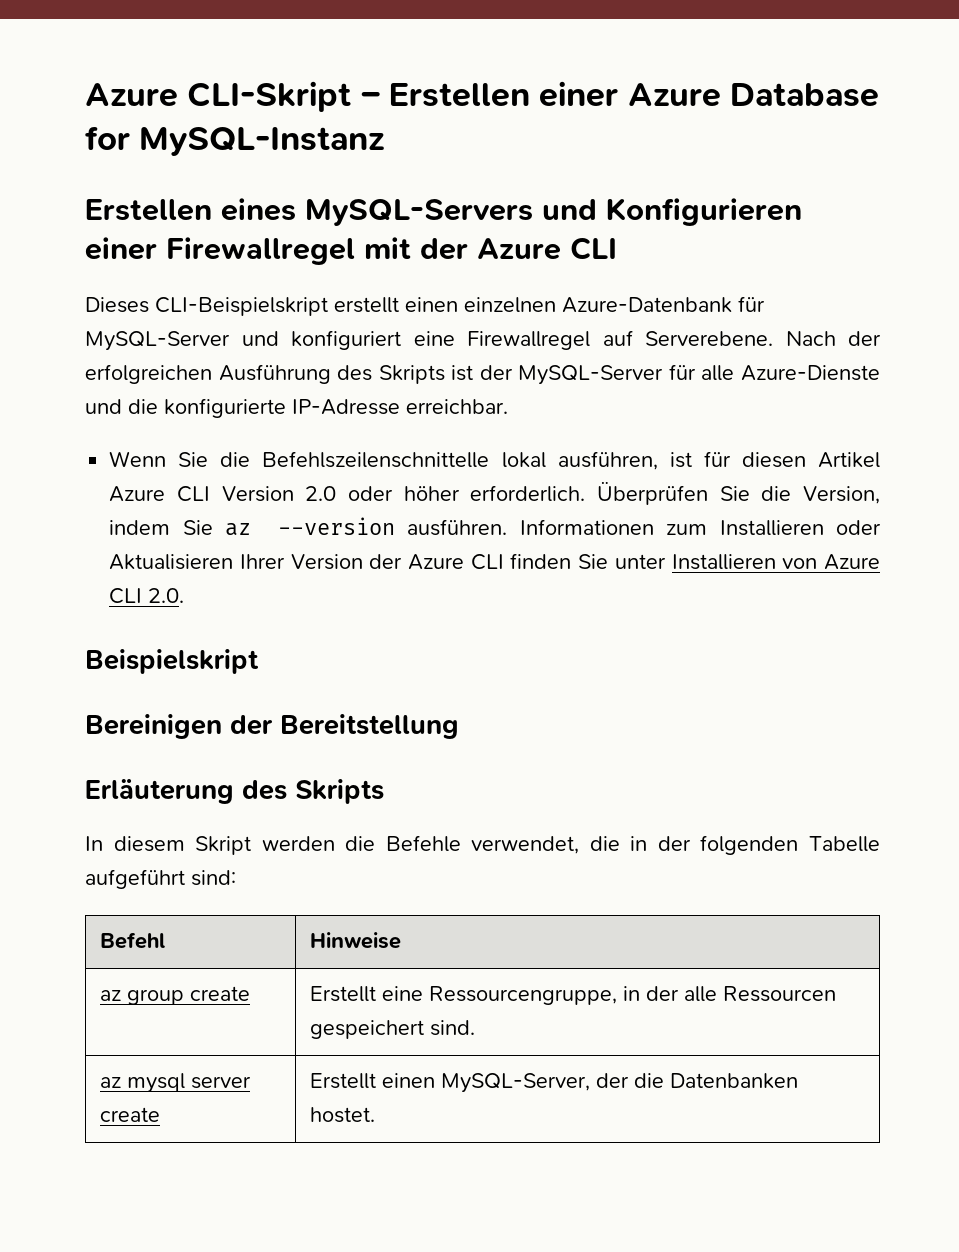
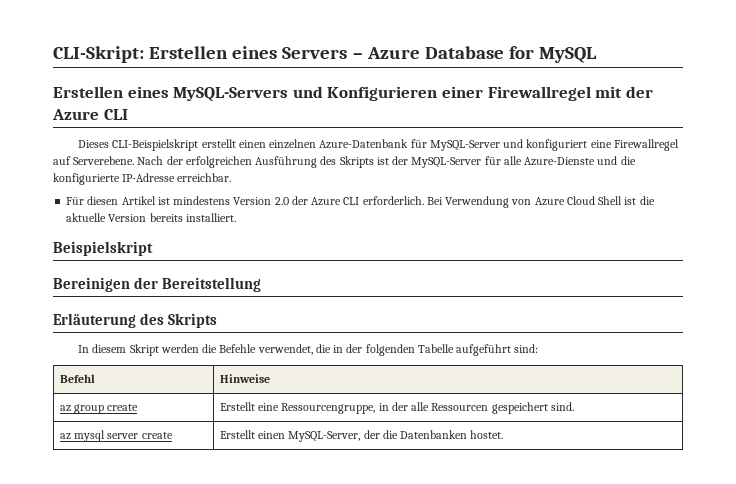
[85,81,619,112] Azure CLI-Skript – Erstellen einer -> [53,46,363,63] CLI-Skript: Erstellen eines Servers –
[139,127,386,156] MySQL-Instanz -> [539,47,598,63] MySQL
[109,451,880,470] [109,481,880,505] [109,517,881,536] [109,553,880,570] [109,588,185,604] Wenn Sie die Befehlszeilenschnittelle lokal ausführen, ist für diesen Artikel Azure CLI Version 2.0 oder höher erforderlich. Überprüfen Sie die Version, indem Sie az --version ausführen. Informationen zum Installieren oder Aktualisieren Ihrer Version der Azure CLI finden Sie unter Installieren von Azure CLI 2.0. -> [66,196,655,208] [66,213,236,222] Für diesen Artikel ist mindestens Version 2.0 der Azure CLI erforderlich. Bei Verwendung von Azure Cloud Shell ist die aktuelle Version bereits installiert.

